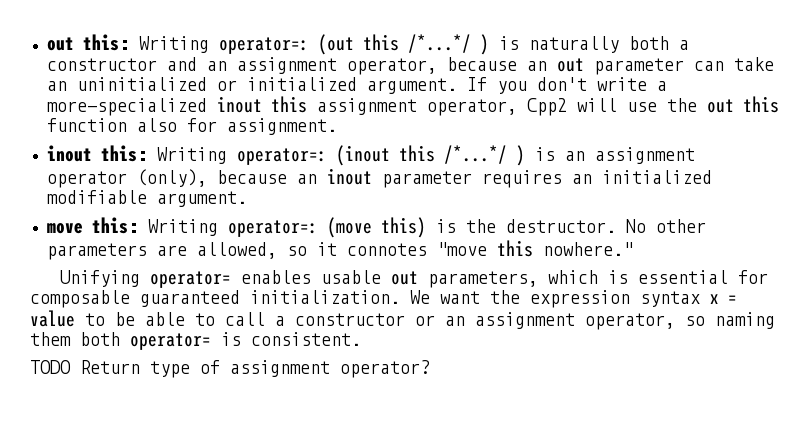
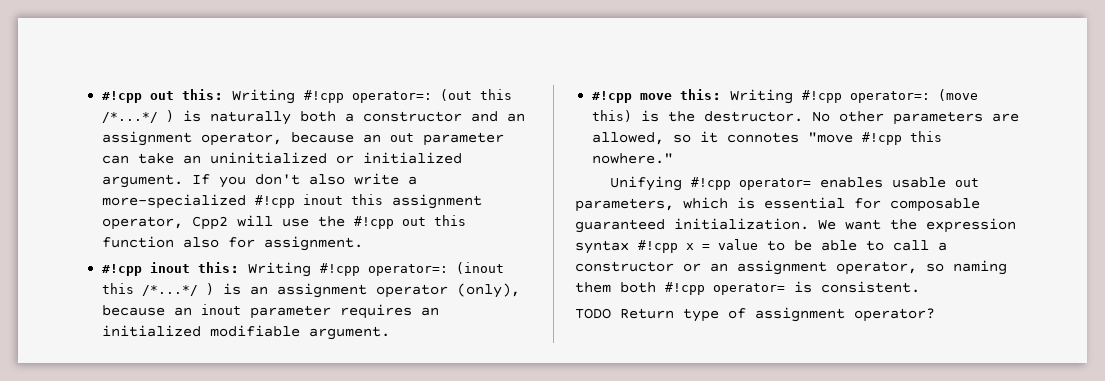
(46, 44) none -> [102,91,143,103] #!cpp
(209, 44) none -> [304,90,345,103] #!cpp
(587, 84) none -> [309,174,346,185] also
(207, 107) none -> [255,195,296,208] #!cpp
(697, 105) none -> [354,216,395,229] #!cpp
(337, 126) none -> [102,264,143,276] #!cpp
(227, 155) none -> [320,263,361,276] #!cpp
(247, 199) none -> [592,91,633,103] #!cpp
(218, 227) none -> [802,90,843,103] #!cpp
(487, 249) none -> [862,132,903,145] #!cpp
(141, 278) none -> [691,177,732,190] #!cpp
(700, 299) none -> [638,240,678,253] #!cpp
(120, 339) none -> [665,282,705,295] #!cpp

